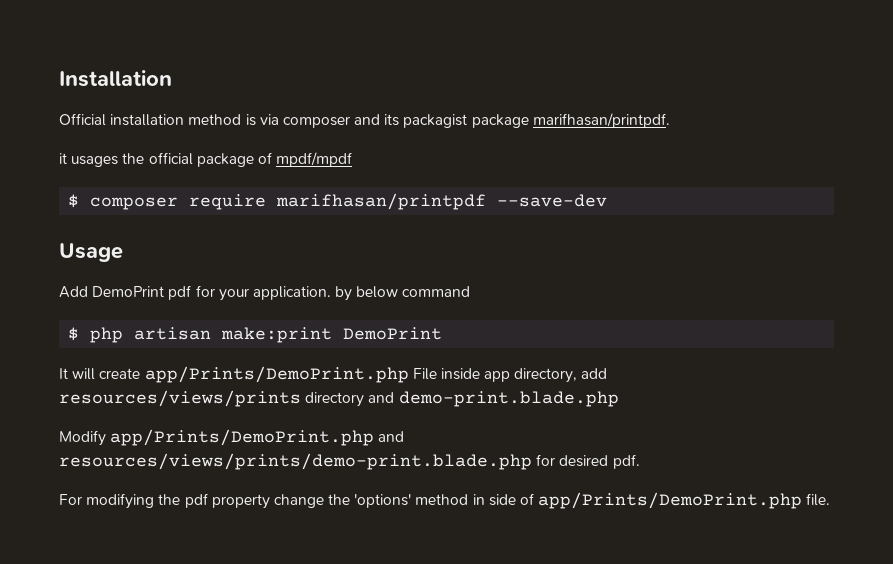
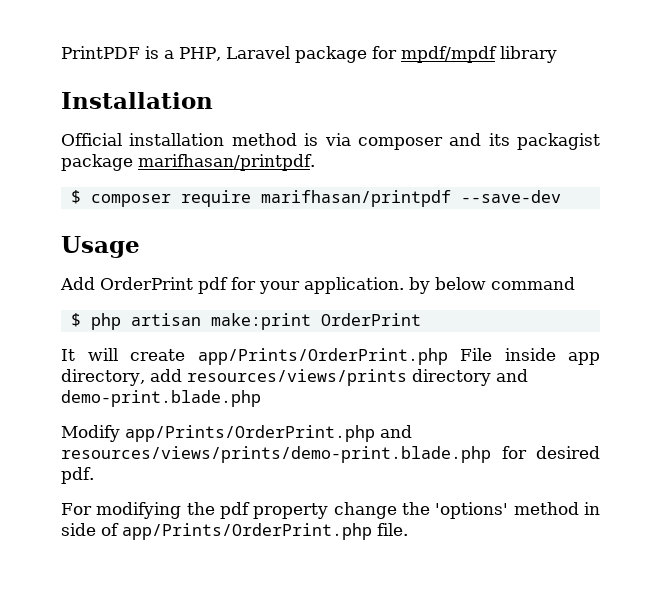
(59, 78) none -> [61,46,557,63] PrintPDF is a PHP, Laravel package for mpdf/mpdf library //
[59,152,353,167] // it usages the official package of mpdf/mpdf -> (315, 162) none
[92,286,165,297] DemoPrint -> [100,277,193,290] OrderPrint
[343,327,443,340] DemoPrint -> [320,313,421,326] OrderPrint
[144,366,409,383] app/Prints/DemoPrint.php -> [197,348,448,365] app/Prints/OrderPrint.php
[110,429,375,446] app/Prints/DemoPrint.php -> [125,425,375,442] app/Prints/OrderPrint.php
[538,492,803,509] app/Prints/DemoPrint.php -> [122,523,372,540] app/Prints/OrderPrint.php

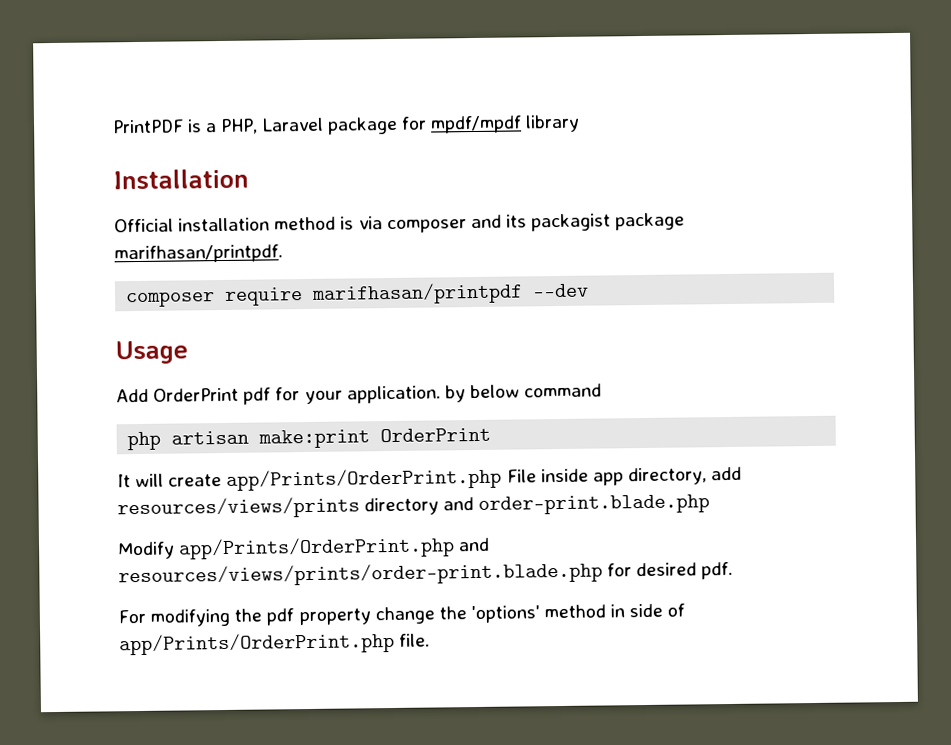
[70,190,81,204] $ -> (283, 254) none
[460,190,561,203] --save-dev -> [532,283,590,298] --dev
[70,313,81,327] $ -> (603, 390) none
[61,390,261,407] demo-print.blade.php -> [478,494,711,515] order-print.blade.php
[61,446,491,463] resources/views/prints/demo-print.blade.php -> [118,561,603,588] resources/views/prints/order-print.blade.php

